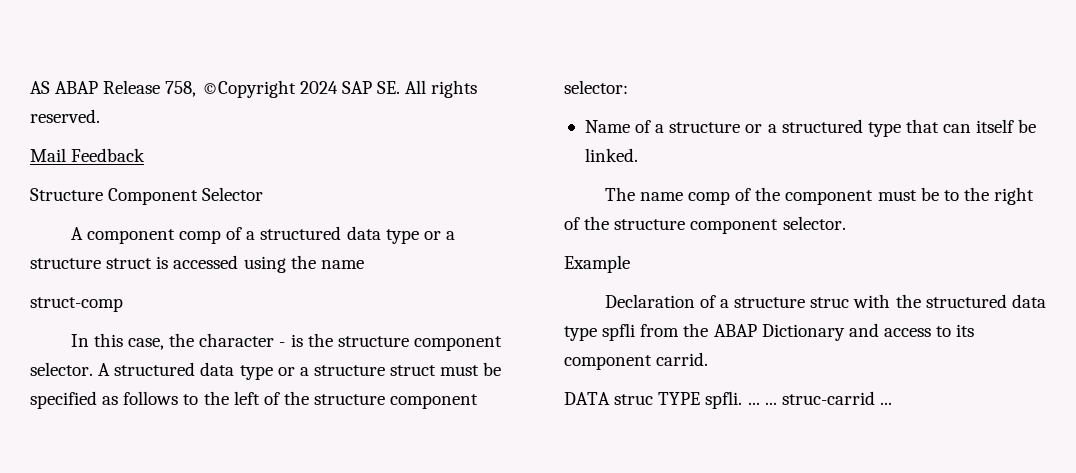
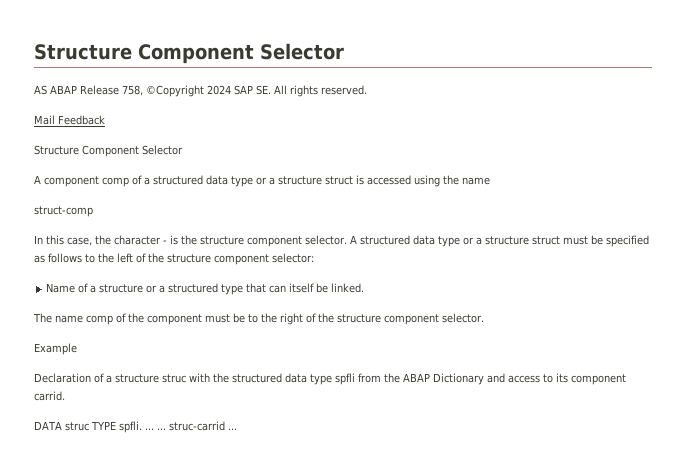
(30, 87) none -> [34,43,344,64] Structure Component Selector //

